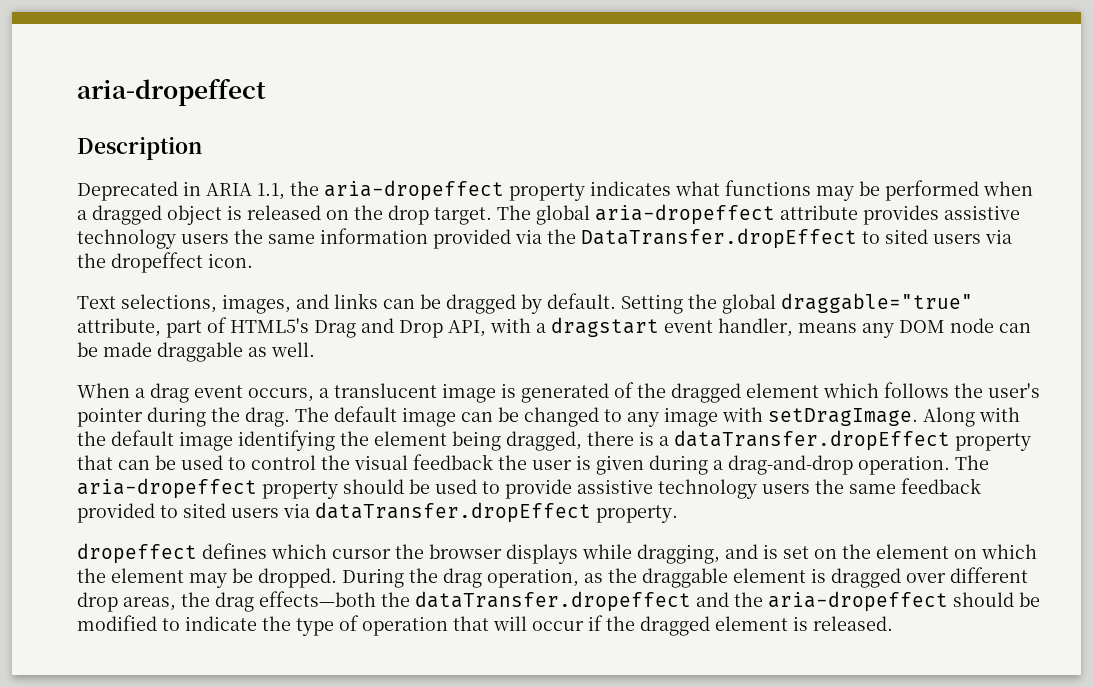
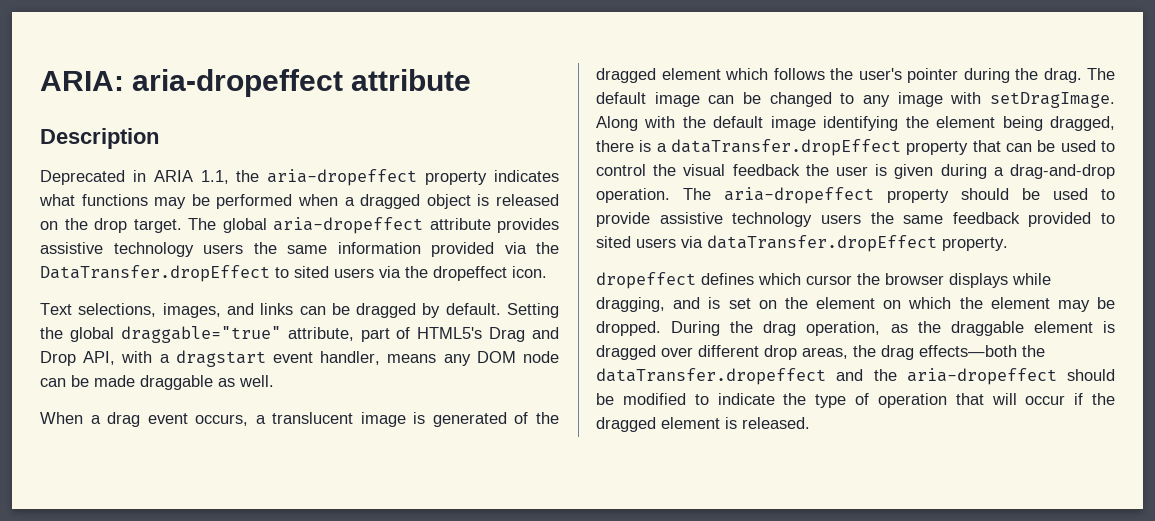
[77,78,266,106] aria-dropeffect -> [40,69,472,97] ARIA: aria-dropeffect attribute

